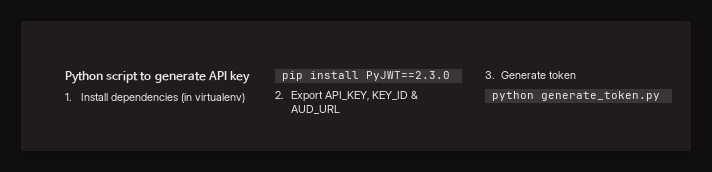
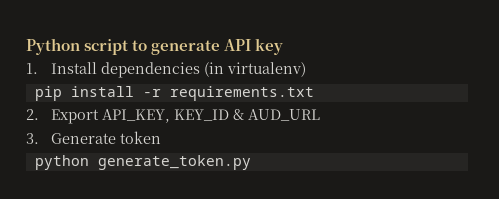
[365,71,450,81] PyJWT==2.3.0 -> [142,86,314,101] -r requirements.txt

